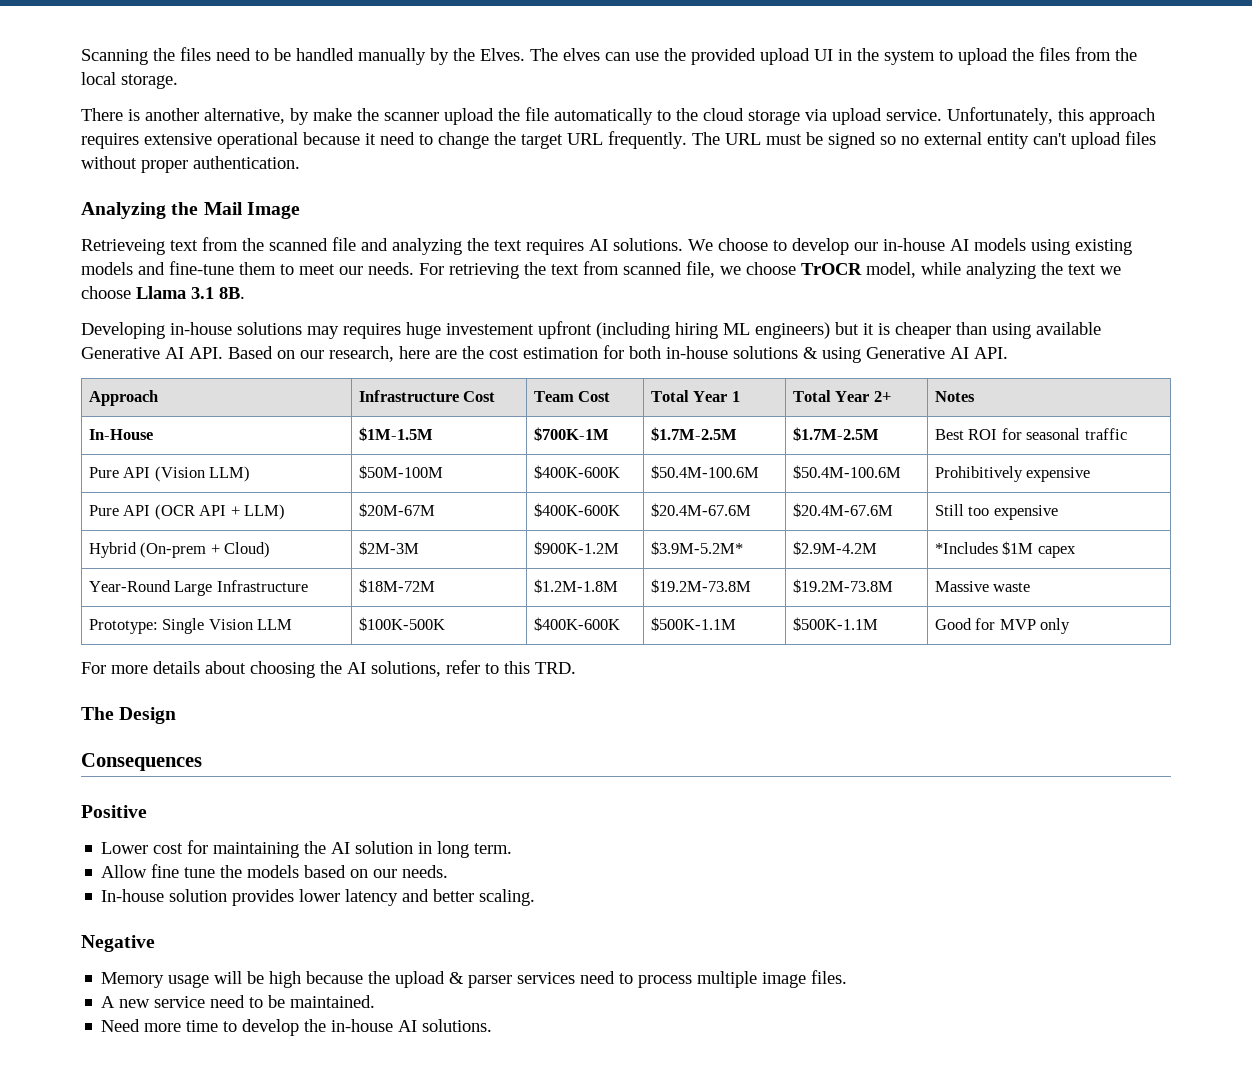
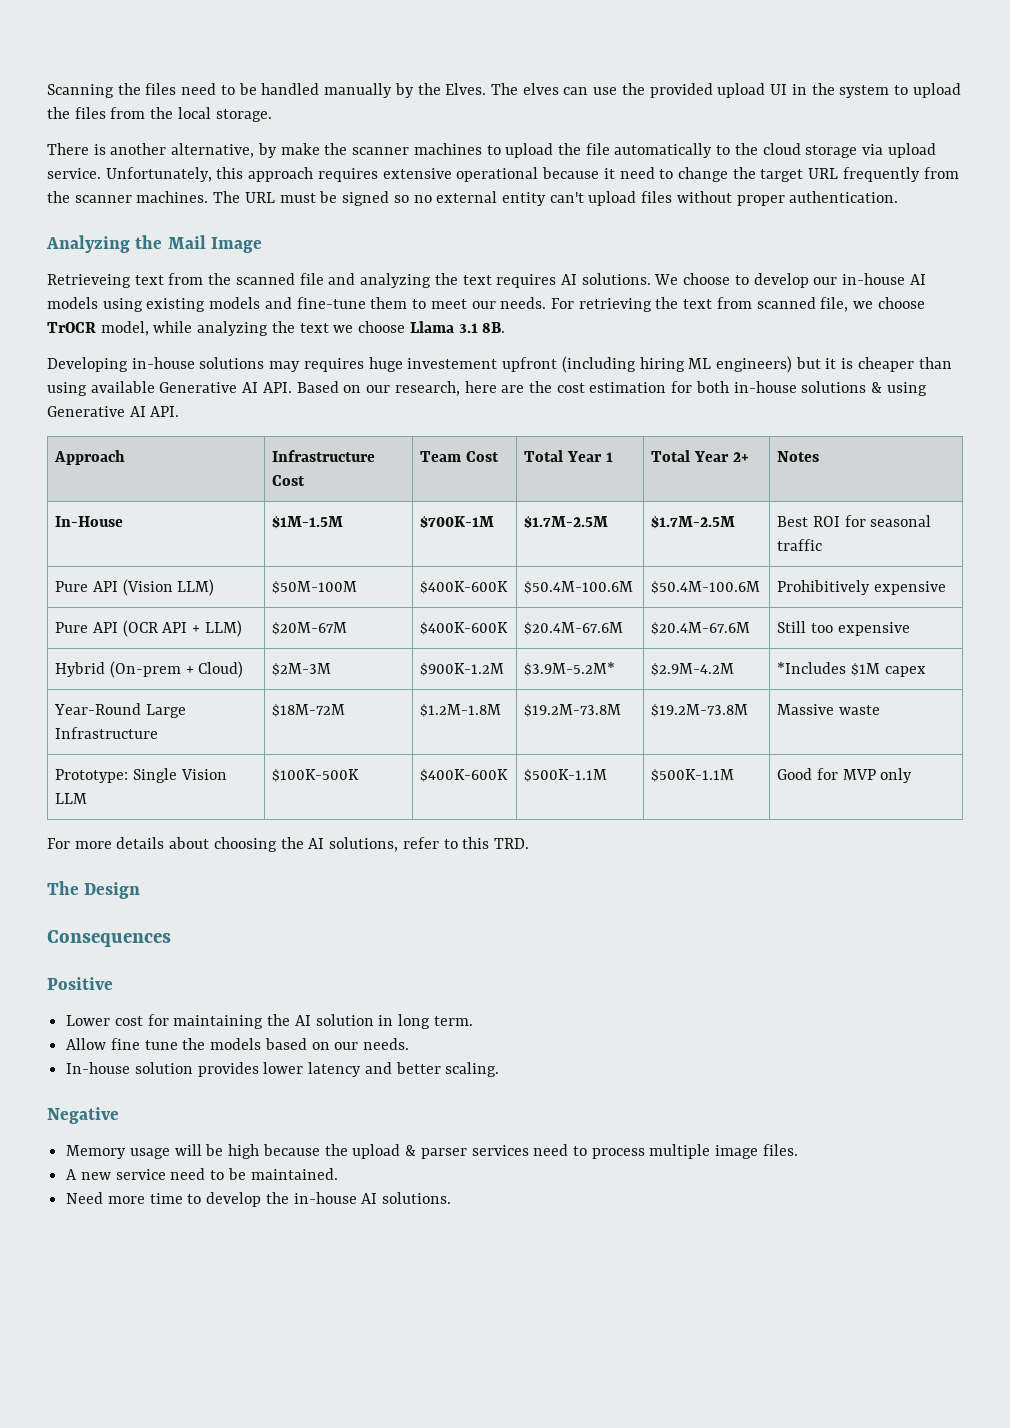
(439, 116) none -> [413,143,501,155] machines to
[608,131,687,149] frequently. -> [842,167,959,182] [47,191,209,203] frequently from the scanner machines.

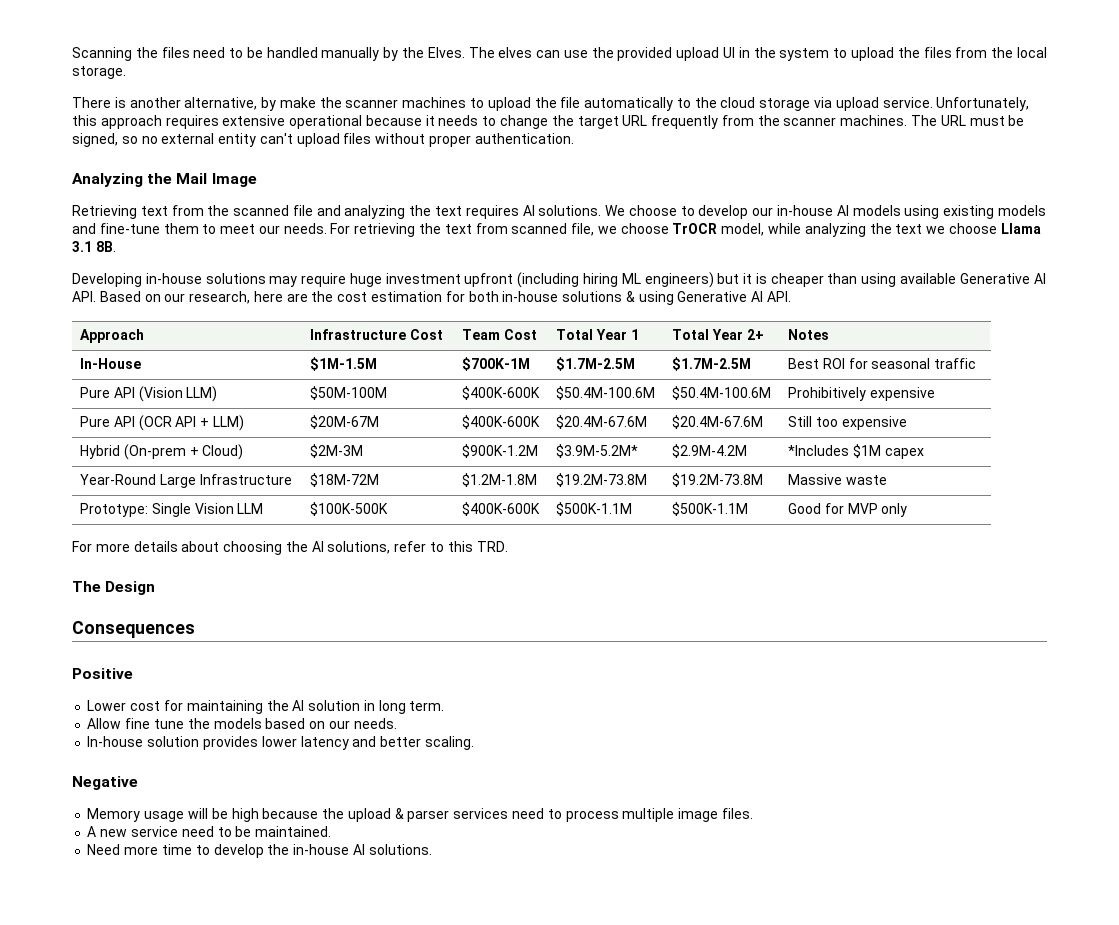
[619,167,655,179] need -> [438,115,479,126] needs
[342,191,390,206] signed -> [72,133,118,147] signed,
[47,274,131,288] Retrieveing -> [72,205,137,219] Retrieving
[303,357,498,372] requires huge investement -> [301,273,461,287] require huge investment

